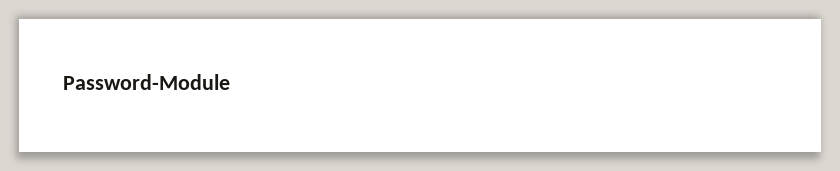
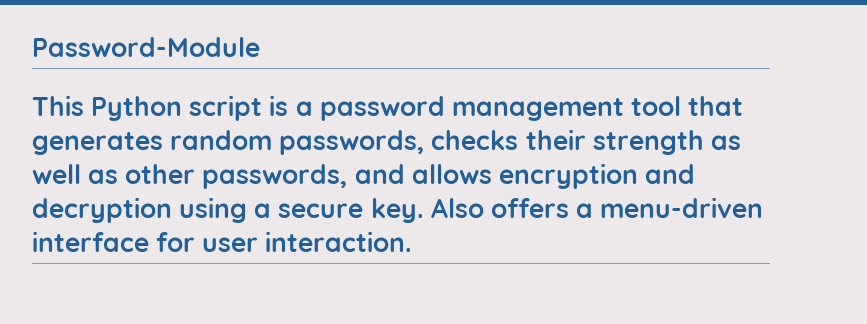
(230, 82) none -> [32,95,744,121] [32,129,741,155] [32,163,696,189] [32,197,764,223] [32,231,413,252] // This Python script is a password management tool that generates random passwords, checks their strength as well as other passwords, and allows encryption and decryption using a secure key. Also offers a menu-driven interface for user interaction.

